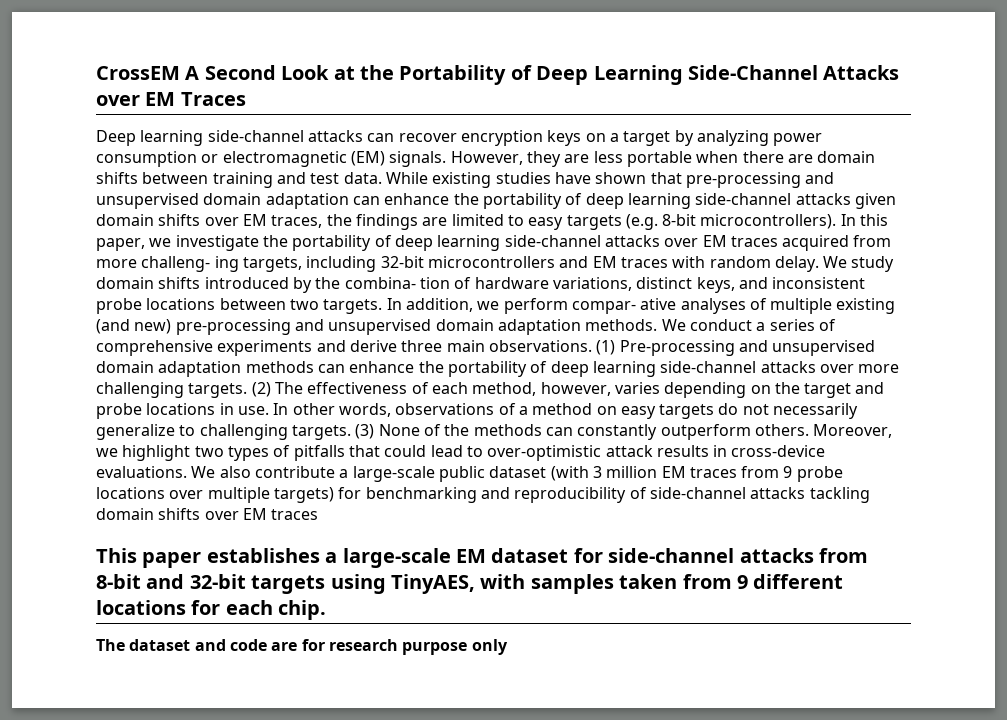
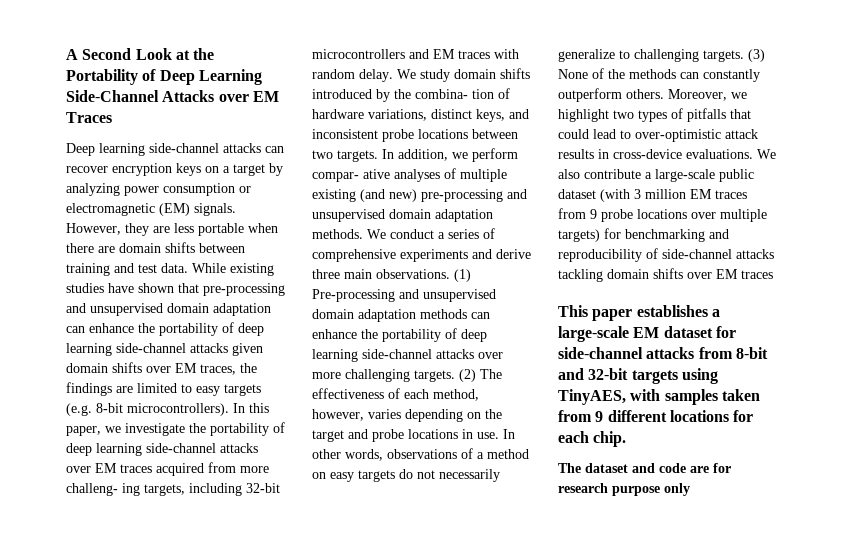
[96,66,180,80] CrossEM -> (66, 54) none

